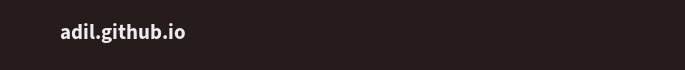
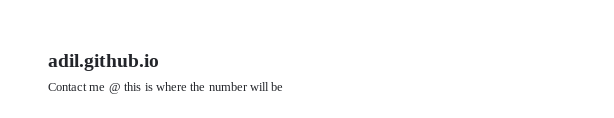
(186, 33) none -> [48,82,284,94] // Contact me @ this is where the number will be

